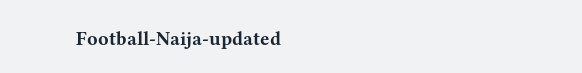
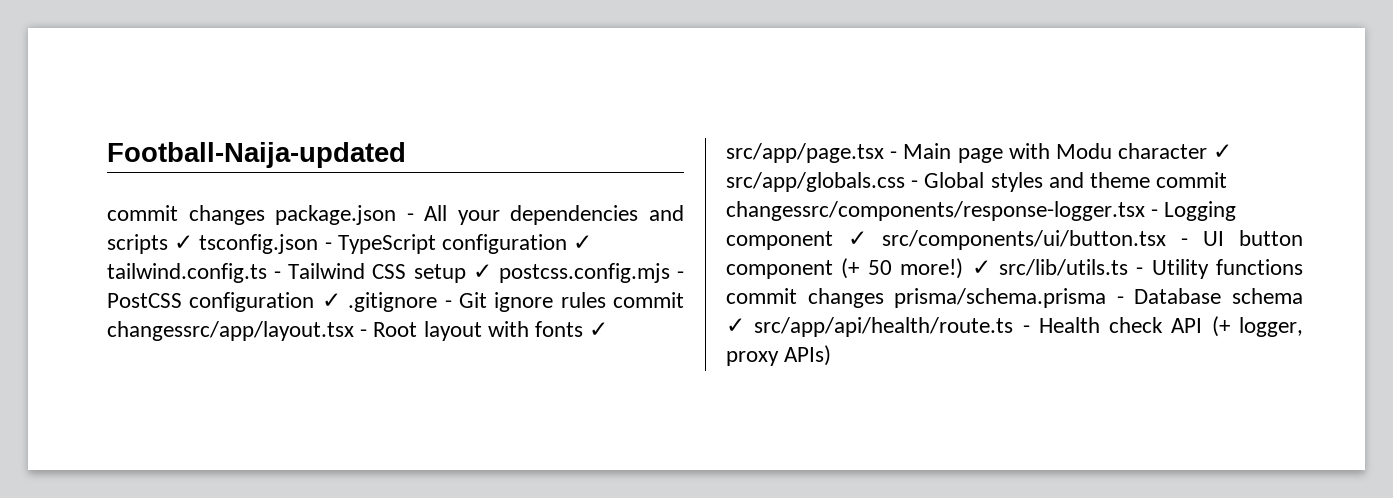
(281, 40) none -> [107,205,684,225] [107,234,593,254] [107,263,684,283] [107,292,684,312] [107,321,609,341] [726,143,1233,163] [726,172,1228,192] [726,201,1237,221] [726,230,1303,250] [726,258,1303,279] [726,288,1303,308] [726,316,1303,337] [726,345,832,366] // commit changes package.json - All your dependencies and scripts ✓ tsconfig.json - TypeScript configuration ✓ tailwind.config.ts - Tailwind CSS setup ✓ postcss.config.mjs - PostCSS configuration ✓ .gitignore - Git ignore rules commit changessrc/app/layout.tsx - Root layout with fonts ✓ src/app/page.tsx - Main page with Modu character ✓ src/app/globals.css - Global styles and theme commit changessrc/components/response-logger.tsx - Logging component ✓ src/components/ui/button.tsx - UI button component (+ 50 more!) ✓ src/lib/utils.ts - Utility functions commit changes prisma/schema.prisma - Database schema ✓ src/app/api/health/route.ts - Health check API (+ logger, proxy APIs)

